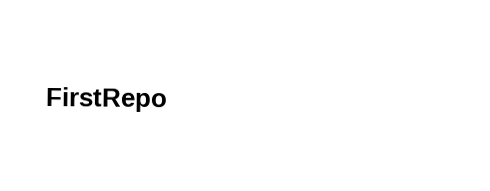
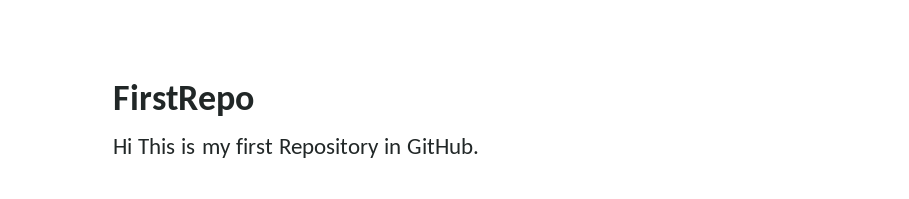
(168, 99) none -> [113,138,480,158] // Hi This is my first Repository in GitHub.

